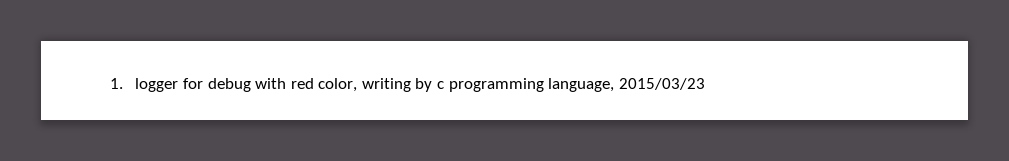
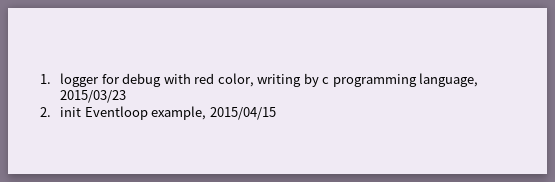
(705, 84) none -> [40,106,276,120] // 2. init Eventloop example, 2015/04/15

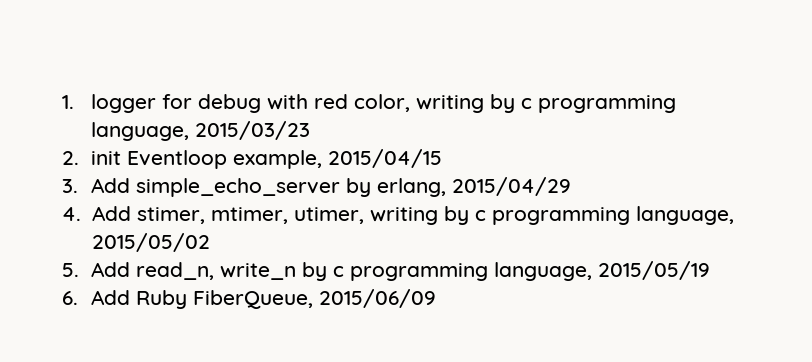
(276, 113) none -> [62,177,572,197] [62,206,734,225] [91,233,210,252] [62,261,711,281] [62,289,437,309] // 3. Add simple_echo_server by erlang, 2015/04/29 // 4. Add stimer, mtimer, utimer, writing by c programming language, 2015/05/02 // 5. Add read_n, write_n by c programming language, 2015/05/19 // 6. Add Ruby FiberQueue, 2015/06/09

